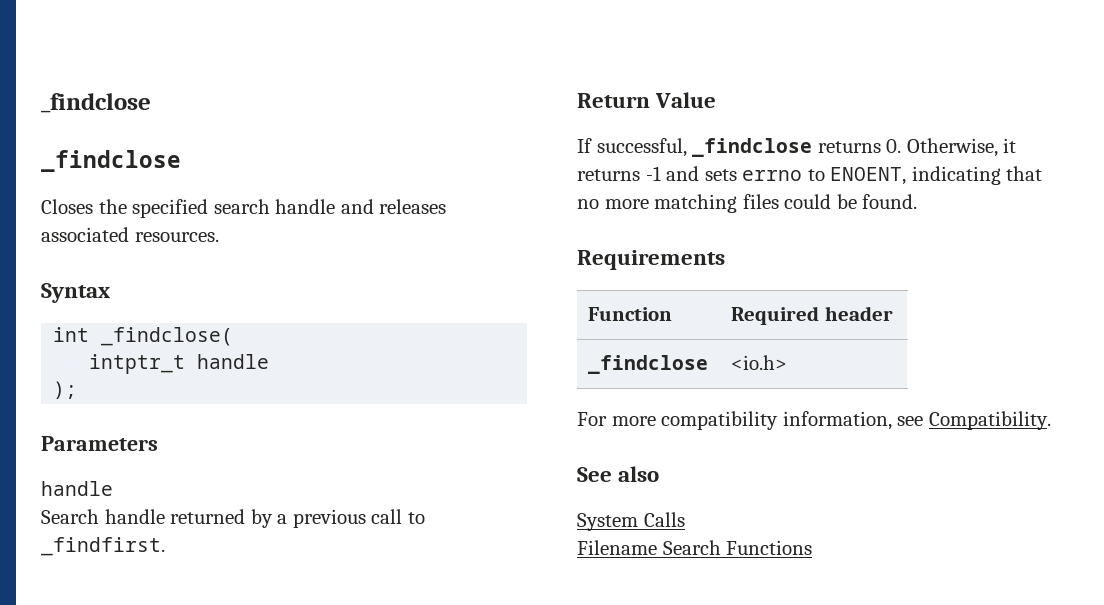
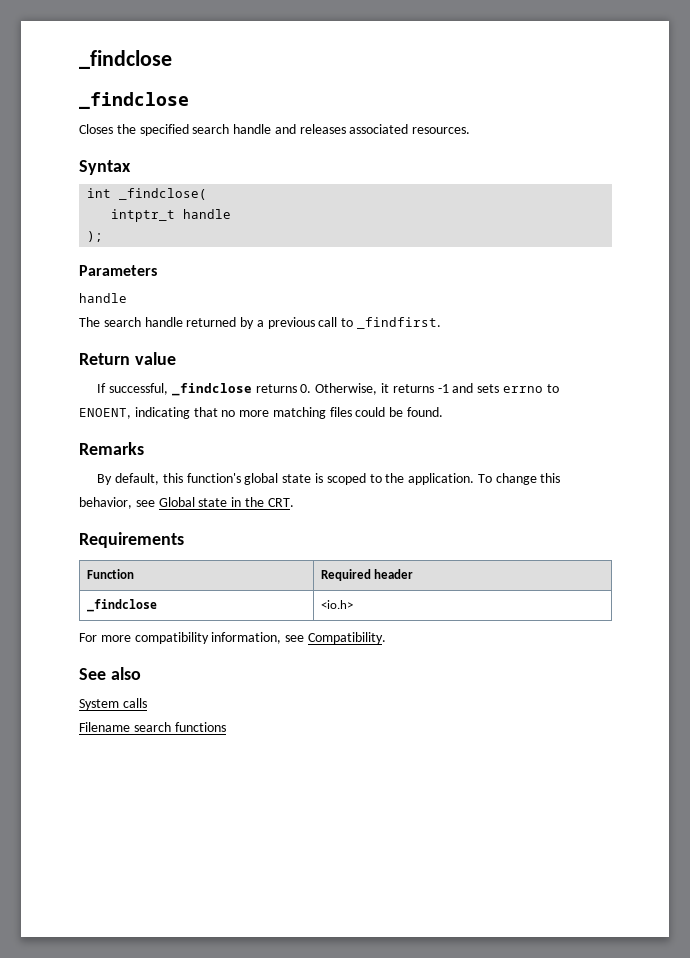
[41,509,99,524] Search -> [79,317,141,327] The search
[655,92,717,108] Value -> [134,352,176,365] value
(918, 201) none -> [79,442,144,455] [97,473,561,485] [79,497,294,509] // Remarks // By default, this function's global state is scoped to the application. To change this behavior, see Global state in the CRT.
[643,512,685,527] Calls -> [122,698,147,708] calls
[662,540,813,555] Search Functions -> [133,722,226,732] search functions

